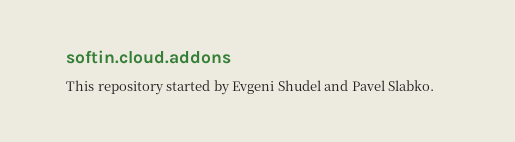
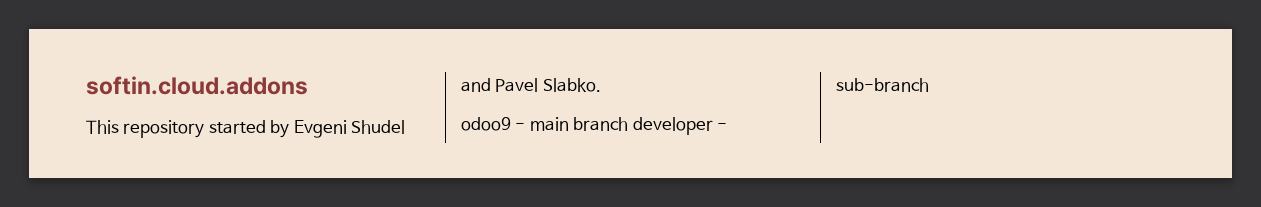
(435, 85) none -> [461,117,728,135] [836,78,929,92] // odoo9 - main branch developer - sub-branch

